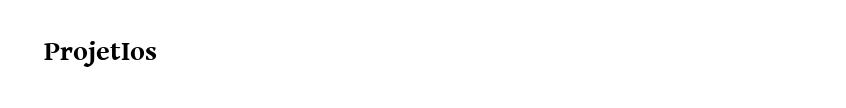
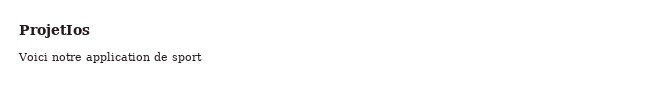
(157, 54) none -> [18,52,202,63] // Voici notre application de sport

